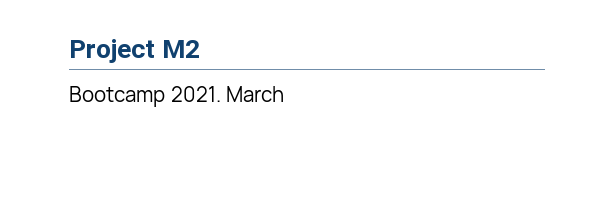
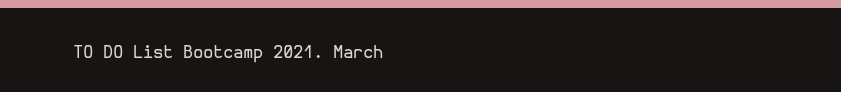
[69,39,201,63] Project M2 // -> [73,45,173,58] TO DO List

